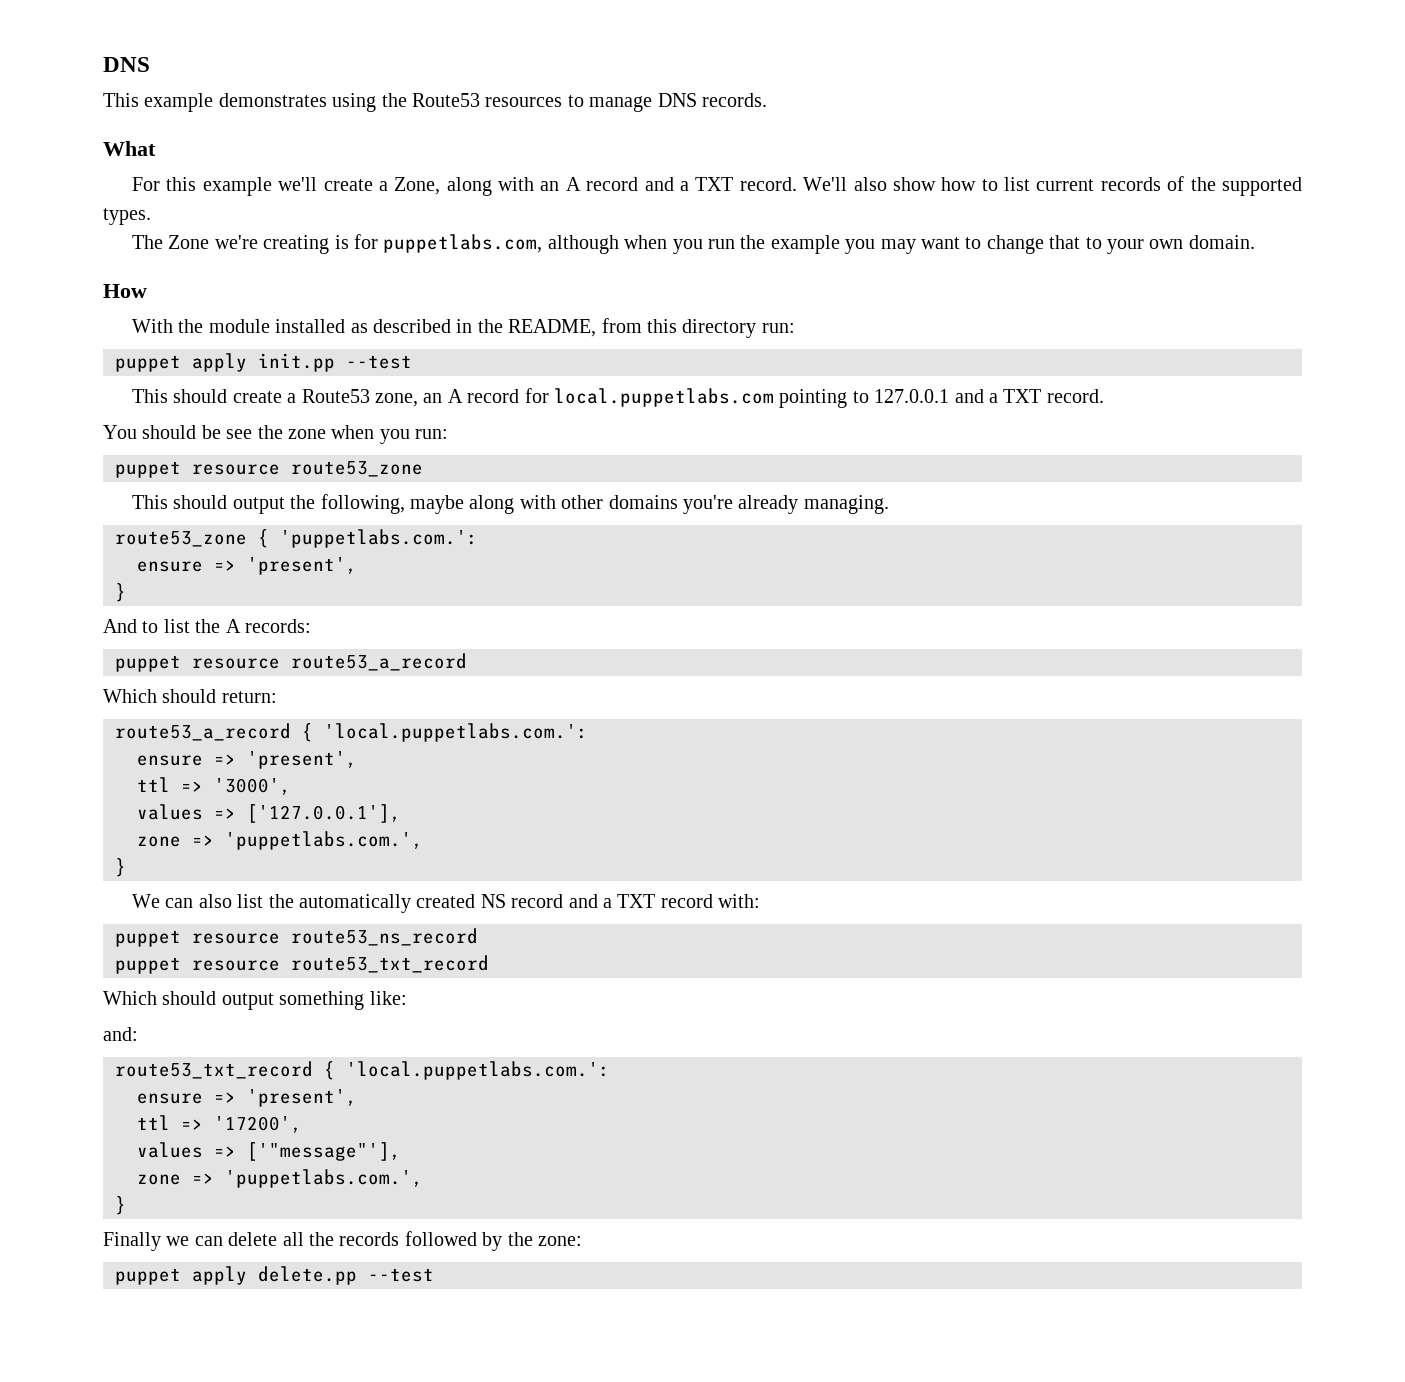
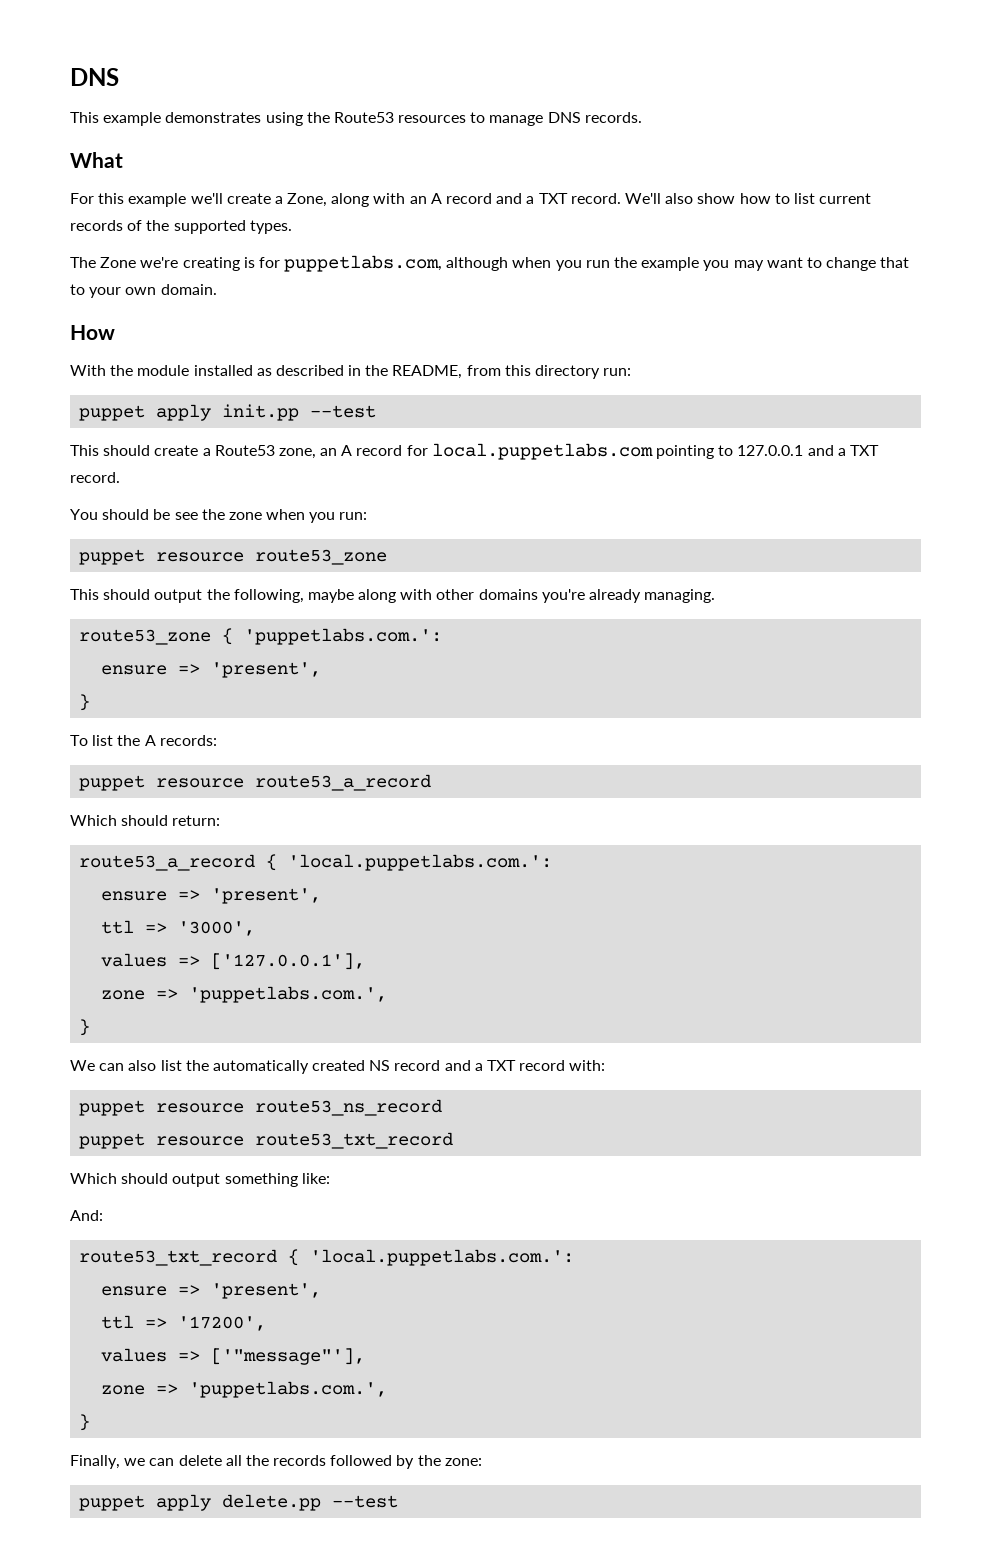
[103,619,159,633] And to -> [70,735,88,746] To
[103,1027,138,1041] and: -> [70,1210,103,1221] And:
[103,1232,161,1251] Finally -> [70,1455,120,1469] Finally,

